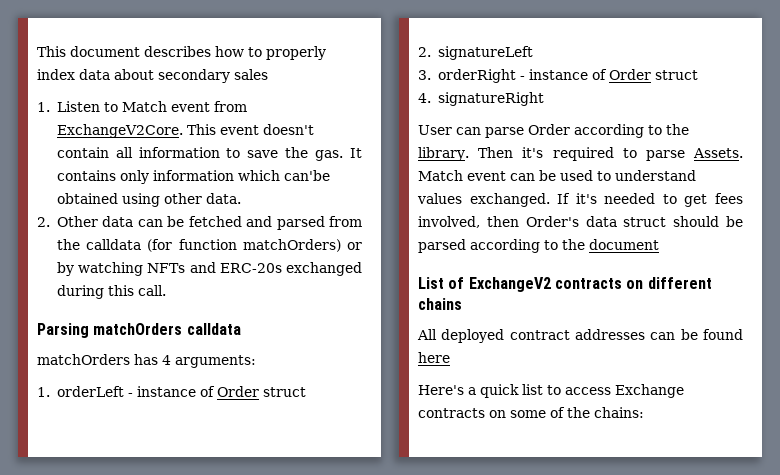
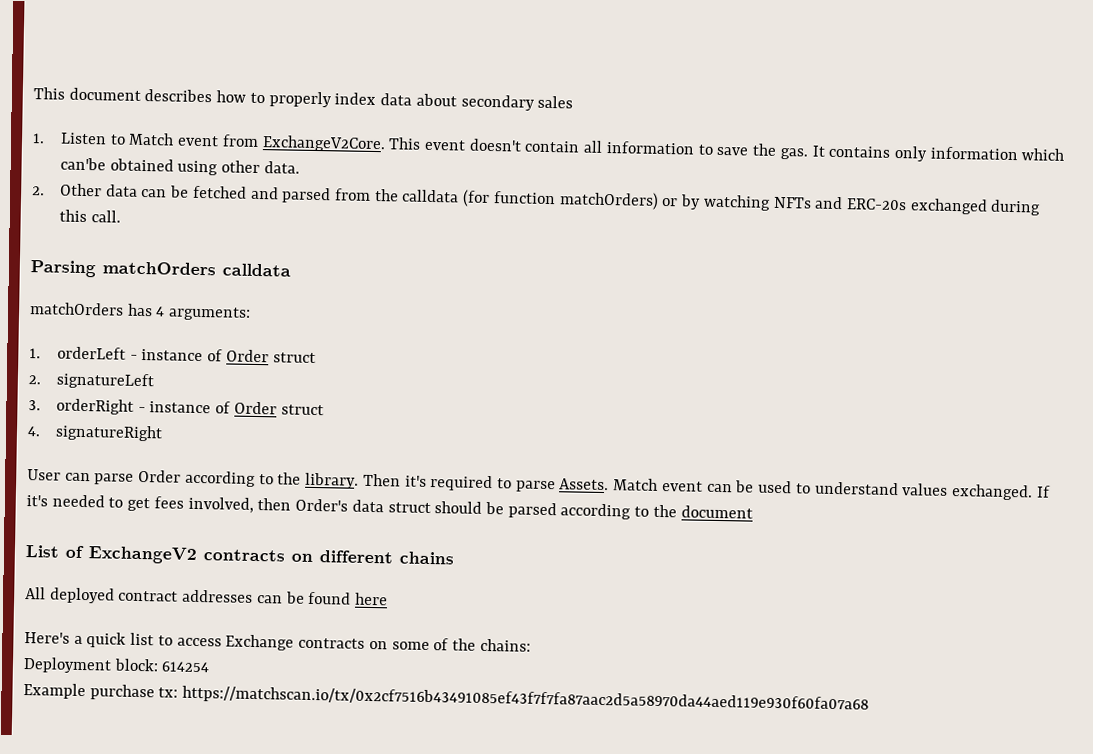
(644, 412) none -> [23,657,211,674] [23,683,870,713] // Deployment block: 614254 // Example purchase tx: https://matchscan.io/tx/0x2cf7516b43491085ef43f7f7fa87aac2d5a58970da44aed119e930f60fa07a68

